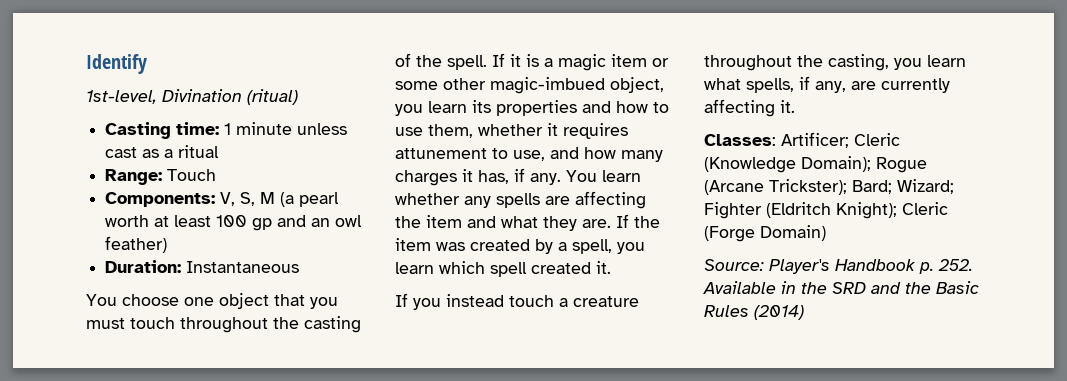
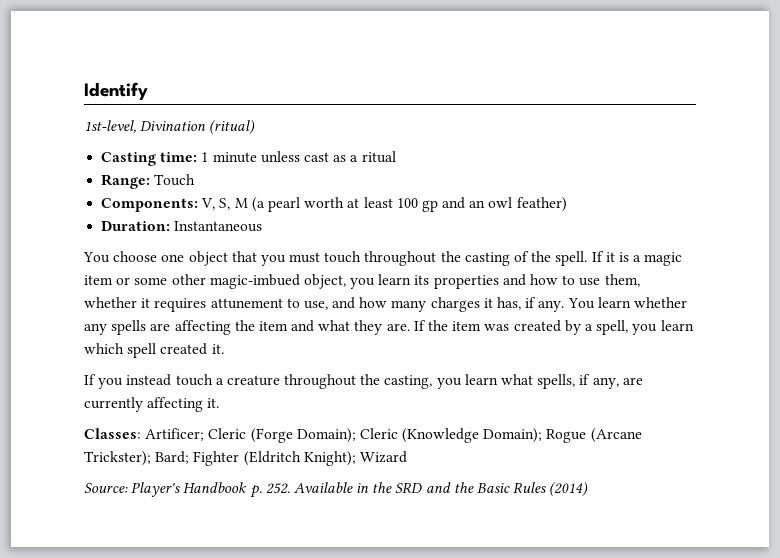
(900, 139) none -> [250,428,398,443] (Forge Domain); Cleric
[897,179,954,194] Wizard; -> (190, 457) none
[902,202,948,215] [704,225,826,242] Cleric (Forge Domain) -> [359,451,407,463] Wizard

